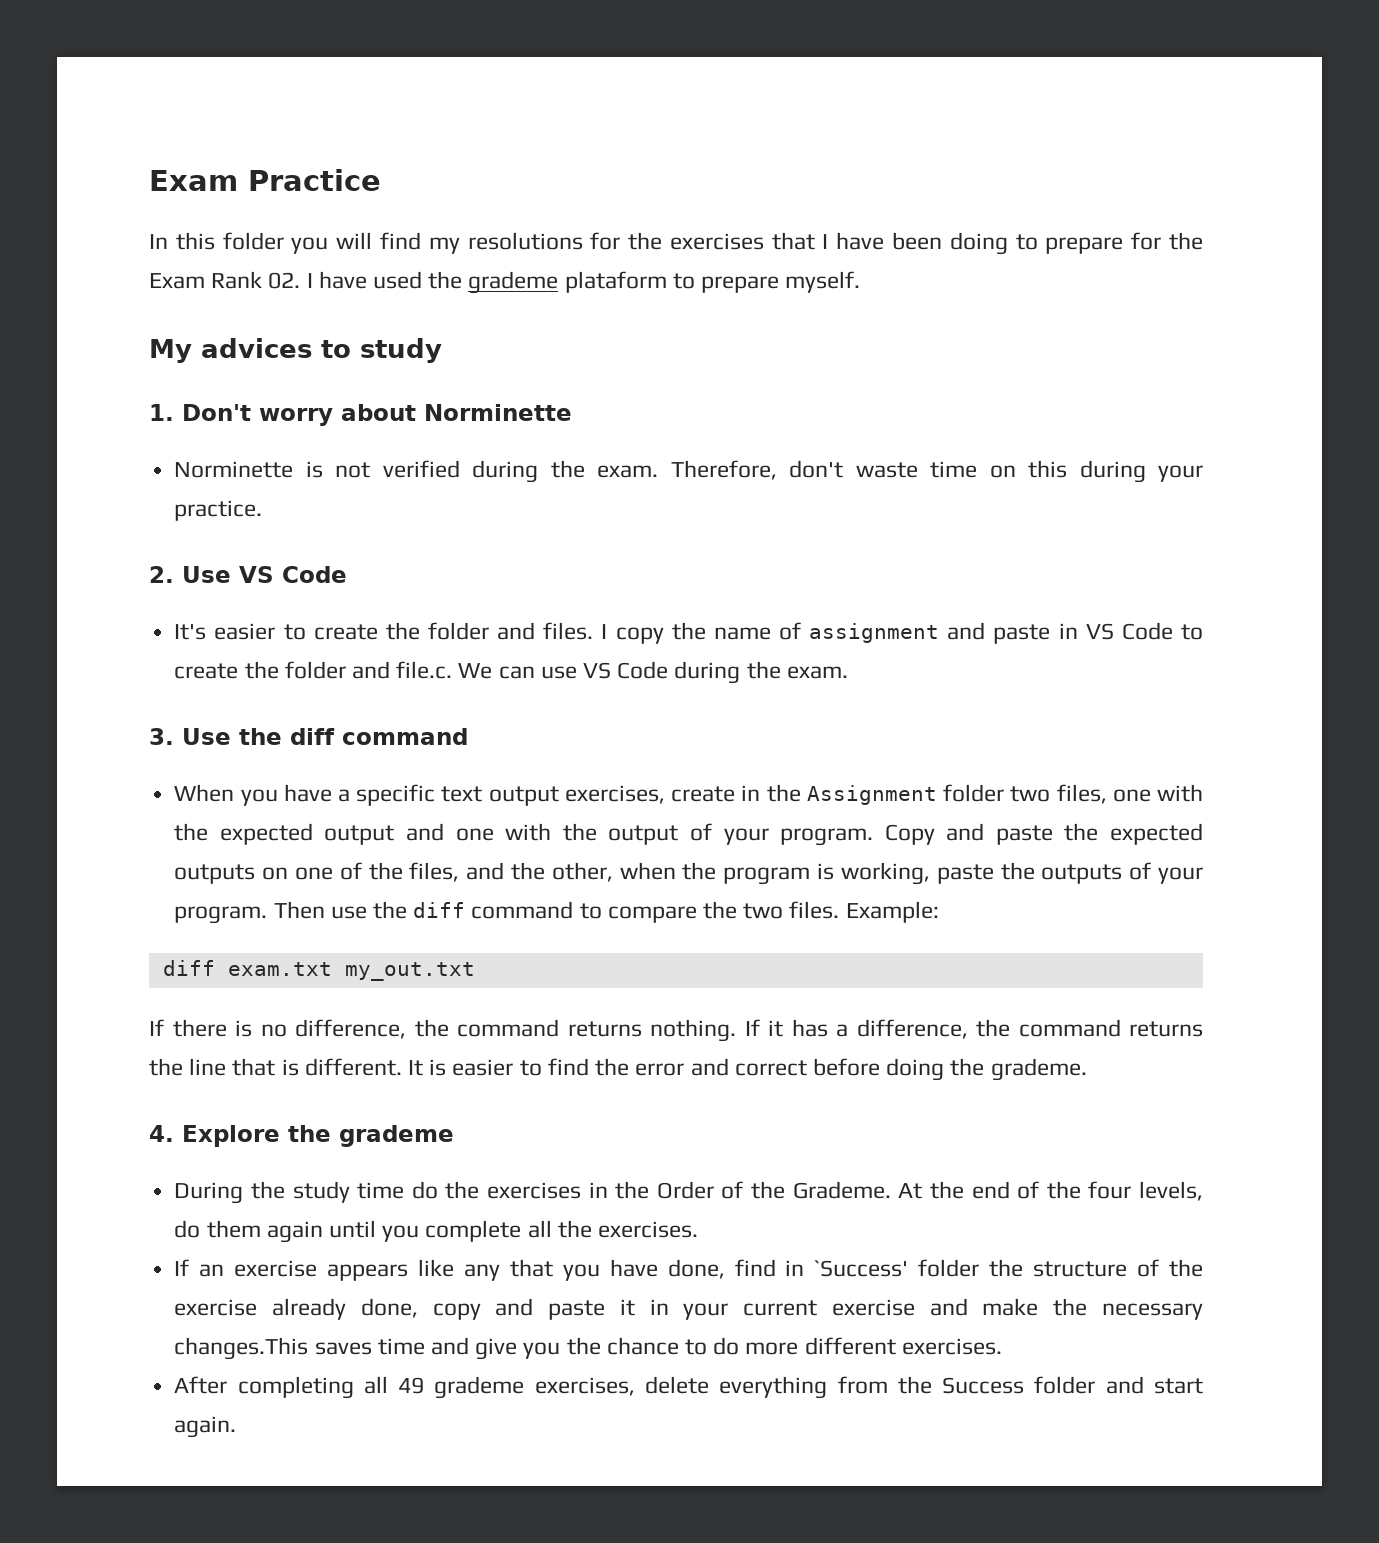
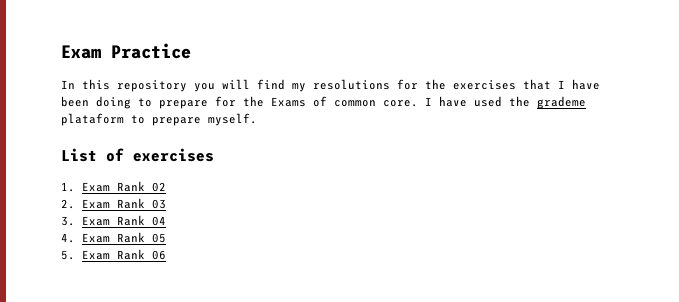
[222,232,284,250] folder -> [117,80,187,92] repository
[149,271,301,289] Exam Rank 02. -> [271,96,418,107] Exams of common core.
[149,338,442,363] [149,404,572,426] [174,460,1203,483] [174,500,263,521] [149,566,347,583] [174,622,1203,644] [174,661,848,684] [149,728,468,745] [174,784,1204,806] [174,823,1204,846] [174,862,1204,885] [174,901,939,924] [162,960,475,981] [149,1019,1203,1042] [149,1058,1087,1081] [149,1125,454,1147] [174,1181,1204,1204] [174,1220,698,1243] [174,1259,1203,1281] [174,1298,1204,1320] [174,1337,1002,1360] [174,1376,1203,1399] [174,1416,237,1438] My advices to study // 1. Don't worry about Norminette // Norminette is not verified during the exam. Therefore, don't waste time on this during your practice. // 2. Use VS Code // It's easier to create the folder and files. I copy the name of assignment and paste in VS Code to create the folder and file.c. We can use VS Code during the exam. // 3. Use the diff command // When you have a specific text output exercises, create in the Assignment folder two files, one with the expected output and one with the output of your program. Copy and paste the expected outputs on one of the files, and the other, when the program is working, paste the outputs of your program. Then use the diff command to compare the two files. Example: // diff exam.txt my_out.txt // If there is no difference, the command returns nothing. If it has a difference, the command returns the line that is different. It is easier to find the error and correct before doing the grademe. // 4. Explore the grademe // During the study time do the exercises in the Order of the Grademe. At the end of the four levels, do them again until you complete all the exercises. // If an exercise appears like any that you have done, find in `Success' folder the structure of the exercise already done, copy and paste it in your current exercise and make the necessary changes.This saves time and give you the chance to do more different exercises. // After completing all 49 grademe exercises, delete everything from the Success folder and start again. -> [61,148,214,162] [61,181,166,192] [61,198,166,209] [61,215,166,226] [61,232,166,243] [61,249,166,260] List of exercises // 1. Exam Rank 02 // 2. Exam Rank 03 // 3. Exam Rank 04 // 4. Exam Rank 05 // 5. Exam Rank 06

